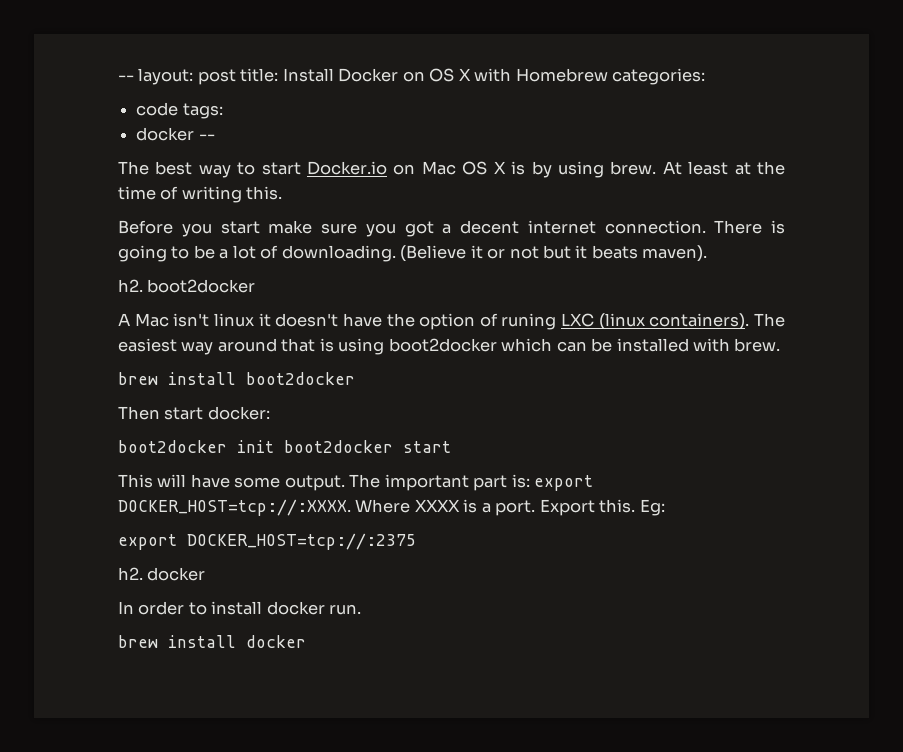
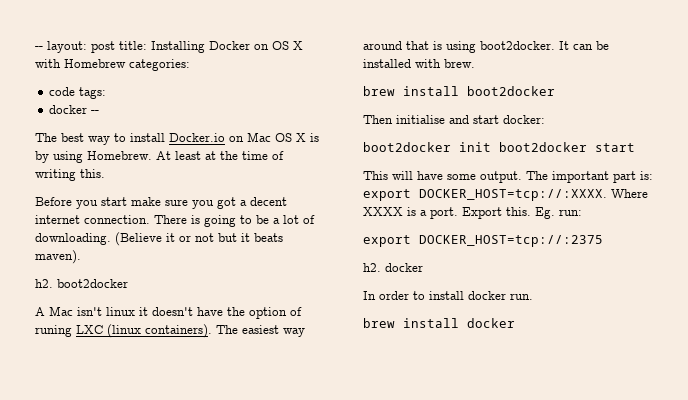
[282,68,334,82] Install -> [151,41,205,53] Installing
[261,162,301,175] start -> [130,133,165,142] install
[610,161,657,175] brew. -> [87,151,152,160] Homebrew.
[388,338,553,352] boot2docker which -> [480,41,569,50] boot2docker. It
(160, 413) none -> [396,115,469,124] initialise and
[639,499,665,516] Eg: -> [535,207,582,219] Eg. run:

